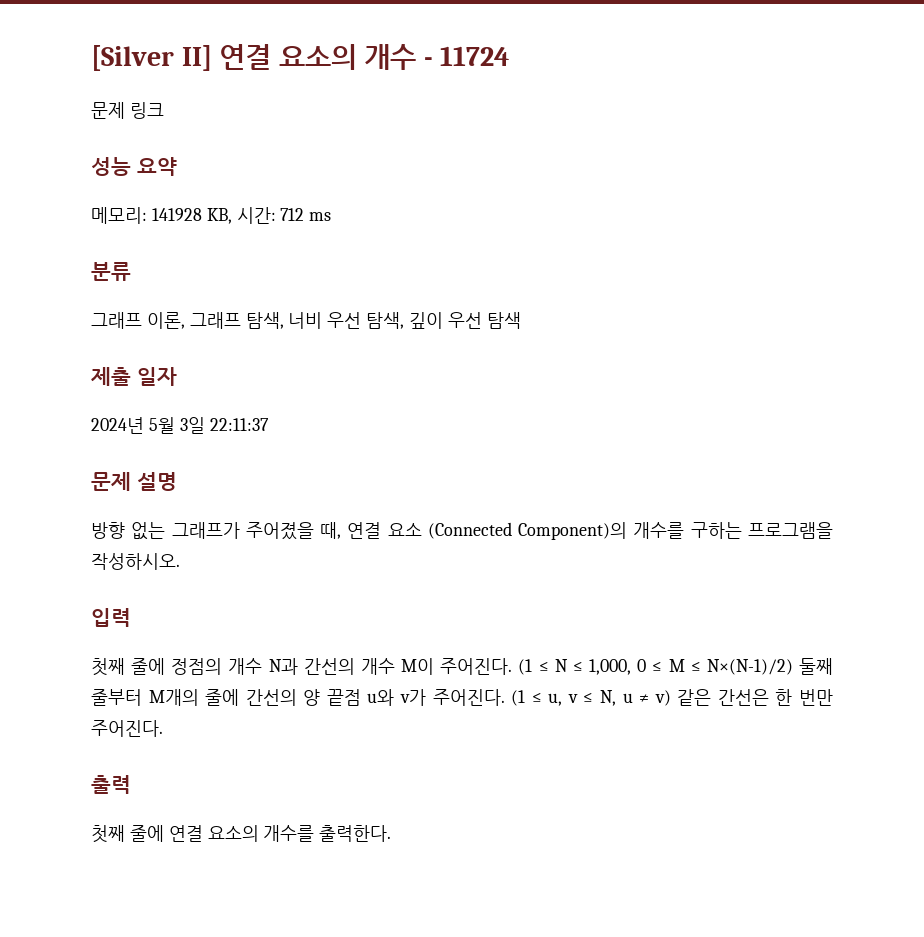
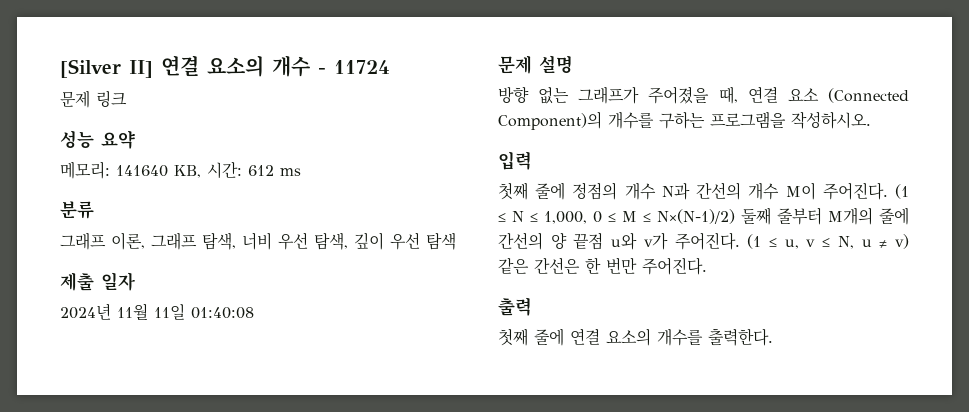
[151,208,202,221] 141928 -> [116,165,168,177] 141640
[280,208,305,221] 712 -> [248,165,274,176] 612
[148,417,269,434] 5월 3일 22:11:37 -> [117,303,254,320] 11월 11일 01:40:08

